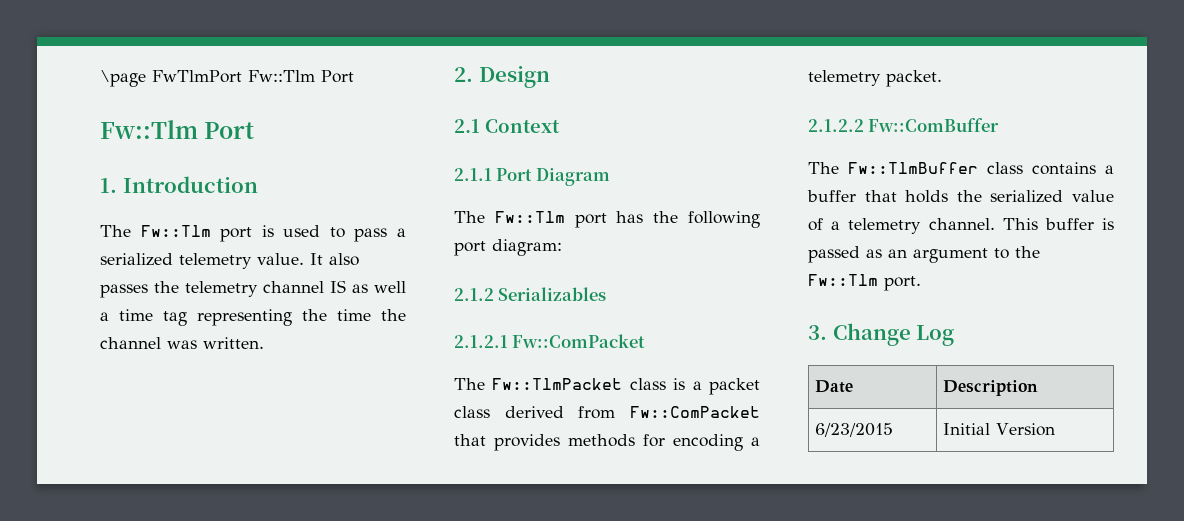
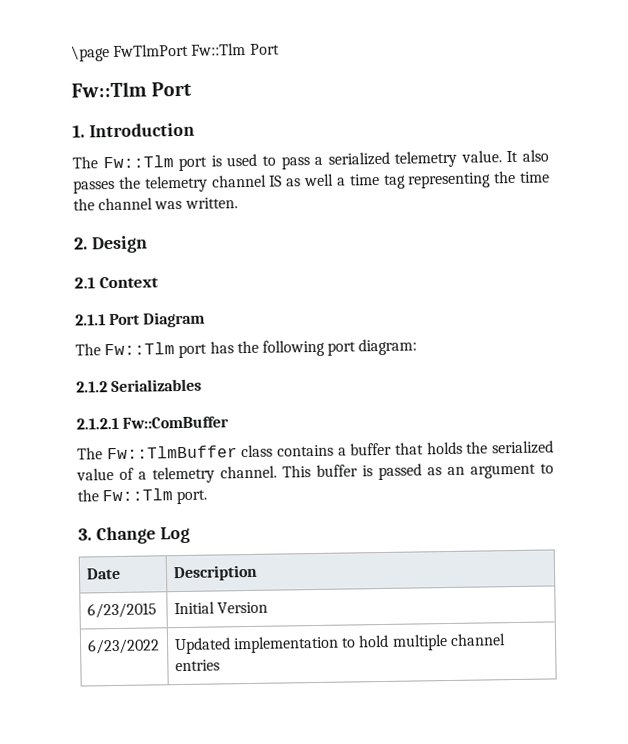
[512,334,646,348] [454,378,760,395] [454,406,760,419] [454,434,760,451] [808,70,942,87] [808,119,864,132] Fw::ComPacket // The Fw::TlmPacket class is a packet class derived from Fw::ComPacket that provides methods for encoding a telemetry packet. // 2.1.2.2 -> (119, 423) none
(1056, 429) none -> [86,638,160,655] [173,633,506,655] [174,659,220,672] // 6/23/2022 | Updated implementation to hold multiple channel entries

